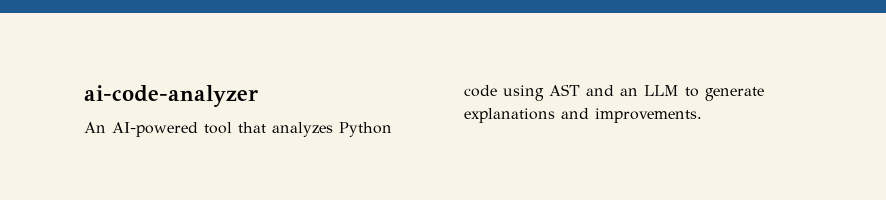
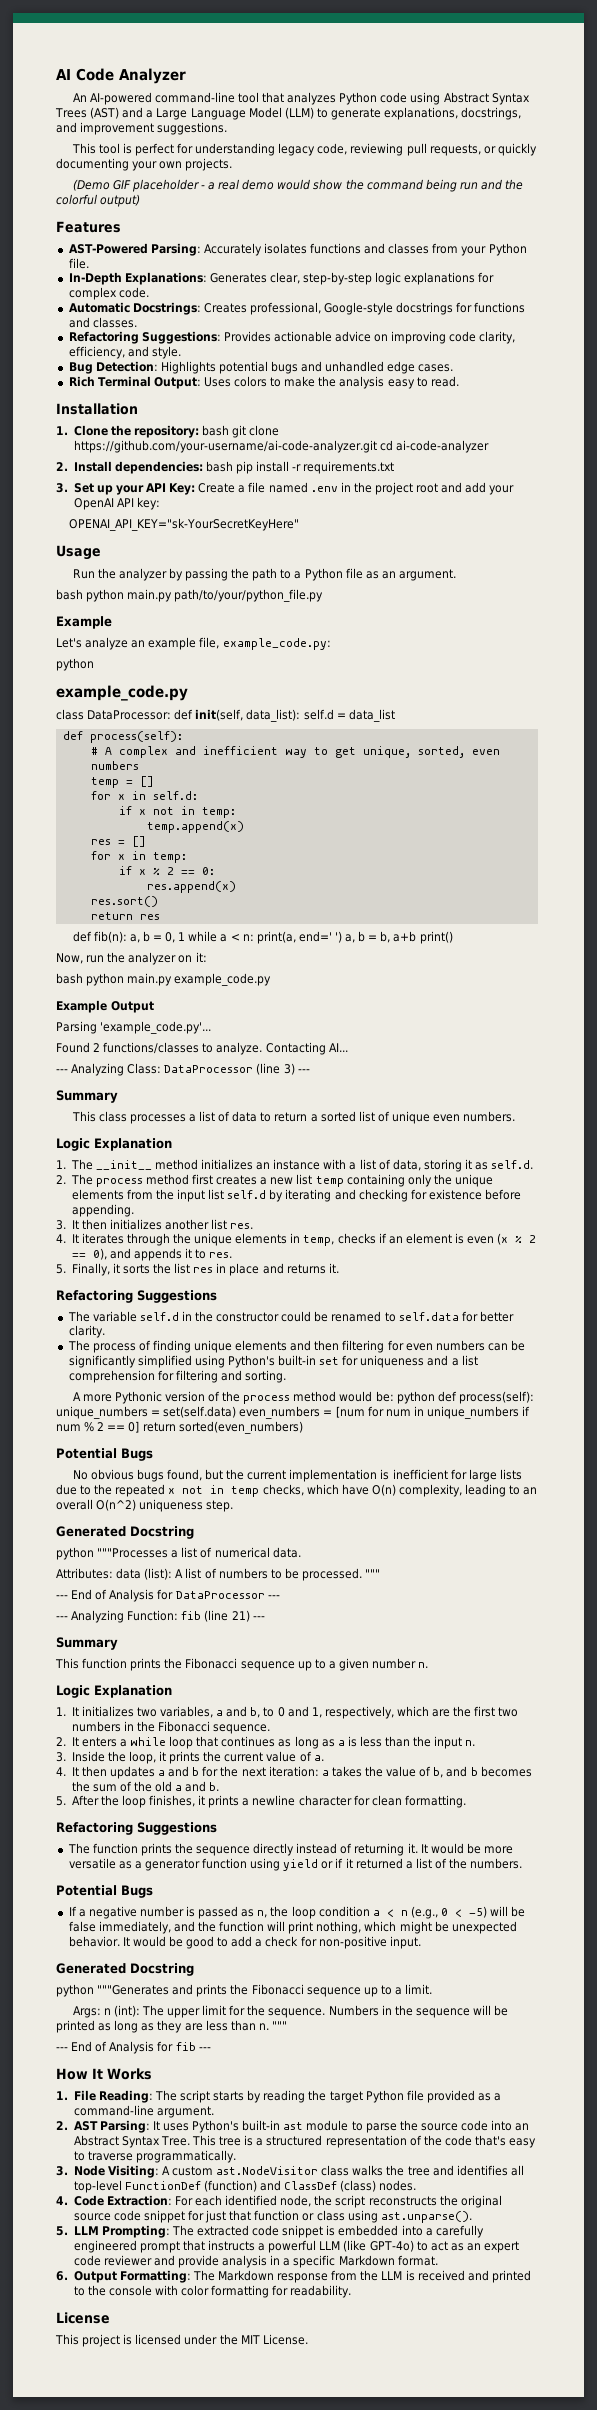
[84,85,258,107] ai-code-analyzer -> [56,68,186,84] AI Code Analyzer
(198, 129) none -> [154,92,235,103] command-line
[549,84,764,101] [464,108,702,123] AST and an LLM to generate explanations and improvements. -> [443,92,530,105] [55,107,522,120] [56,122,228,135] [71,143,537,156] [56,158,233,171] [72,179,524,192] [56,194,141,207] [56,221,121,233] [68,243,527,256] [68,258,89,269] [68,272,495,285] [68,287,149,300] [68,302,526,315] [68,317,137,328] [68,331,516,344] [68,346,181,359] [68,361,454,374] [68,376,459,389] [56,403,138,415] [56,425,280,438] [73,440,489,453] [56,461,395,474] [56,482,515,495] [73,497,160,510] [69,518,300,531] [56,545,101,560] [72,568,456,581] [56,589,324,602] [56,616,112,629] [56,637,331,650] [56,658,94,671] [56,685,188,701] [56,709,395,722] [62,731,183,743] [90,746,500,758] [90,761,139,770] [90,776,154,788] [90,791,198,800] [118,806,236,818] [146,821,244,833] [90,836,146,847] [90,851,187,863] [118,866,215,875] [146,881,236,893] [90,896,158,907] [90,912,160,920] [72,931,453,944] [56,952,207,965] [56,973,272,986] [56,1000,154,1013] [56,1021,212,1034] [56,1042,348,1055] [56,1063,310,1076] [56,1090,118,1103] [71,1111,516,1124] [56,1138,172,1151] [56,1159,534,1172] [56,1174,494,1187] [71,1189,522,1202] [71,1204,134,1217] [56,1219,254,1230] [56,1233,537,1246] [71,1248,233,1261] [56,1263,339,1276] [56,1290,217,1303] [67,1311,514,1322] [68,1325,105,1338] [67,1340,526,1353] [68,1355,478,1368] [68,1370,287,1383] [72,1391,534,1404] [56,1406,531,1419] [56,1421,303,1434] [56,1448,153,1461] [72,1469,522,1482] [56,1484,538,1497] [56,1499,234,1512] [56,1526,194,1539] [56,1547,301,1560] [56,1568,381,1581] [56,1589,280,1602] [56,1610,265,1623] [56,1637,118,1650] [55,1658,429,1671] [56,1685,172,1698] [56,1706,519,1719] [71,1721,271,1734] [56,1736,476,1749] [56,1751,324,1764] [56,1766,532,1779] [71,1781,220,1792] [56,1795,466,1808] [56,1822,217,1835] [67,1843,514,1856] [68,1858,523,1871] [56,1885,153,1898] [68,1906,526,1919] [68,1921,517,1934] [68,1936,421,1949] [56,1963,194,1976] [56,1984,433,1997] [72,2005,509,2018] [56,2020,287,2033] [56,2041,211,2054] [56,2068,152,2080] [56,2090,502,2103] [73,2105,214,2118] [56,2120,530,2133] [73,2135,537,2148] [73,2150,236,2163] [56,2165,524,2178] [73,2180,417,2193] [56,2195,502,2208] [73,2210,472,2223] [56,2225,484,2238] [73,2240,520,2253] [73,2255,438,2268] [56,2270,531,2283] [73,2285,352,2298] [56,2312,110,2324] [55,2334,308,2347] Abstract Syntax Trees (AST) and a Large Language Model (LLM) to generate explanations, docstrings, and improvement suggestions. // This tool is perfect for understanding legacy code, reviewing pull requests, or quickly documenting your own projects. // (Demo GIF placeholder - a real demo would show the command being run and the colorful output) // Features // AST-Powered Parsing: Accurately isolates functions and classes from your Python file. // In-Depth Explanations: Generates clear, step-by-step logic explanations for complex code. // Automatic Docstrings: Creates professional, Google-style docstrings for functions and classes. // Refactoring Suggestions: Provides actionable advice on improving code clarity, efficiency, and style. // Bug Detection: Highlights potential bugs and unhandled edge cases. // Rich Terminal Output: Uses colors to make the analysis easy to read. // Installation // 1. Clone the repository: bash git clone https://github.com/your-username/ai-code-analyzer.git cd ai-code-analyzer // 2. Install dependencies: bash pip install -r requirements.txt // 3. Set up your API Key: Create a file named .env in the project root and add your OpenAI API key: // OPENAI_API_KEY="sk-YourSecretKeyHere" // Usage // Run the analyzer by passing the path to a Python file as an argument. // bash python main.py path/to/your/python_file.py // Example // Let's analyze an example file, example_code.py: // python // example_code.py // class DataProcessor: def init(self, data_list): self.d = data_list // def process(self): // # A complex and inefficient way to get unique, sorted, even numbers // temp = [] // for x in self.d: // if x not in temp: // temp.append(x) // res = [] // for x in temp: // if x % 2 == 0: // res.append(x) // res.sort() // return res // def fib(n): a, b = 0, 1 while a < n: print(a, end=' ') a, b = b, a+b print() // Now, run the analyzer on it: // bash python main.py example_code.py // Example Output // Parsing 'example_code.py'... // Found 2 functions/classes to analyze. Contacting AI... // --- Analyzing Class: DataProcessor (line 3) --- // Summary // This class processes a list of data to return a sorted list of unique even numbers. // Logic Explanation // 1. The __init__ method initializes an instance with a list of data, storing it as self.d. // 2. The process method first creates a new list temp containing only the unique elements from the input list self.d by iterating and checking for existence before appending. // 3. It then initializes another list res. // 4. It iterates through the unique elements in temp, checks if an element is even (x % 2 == 0), and appends it to res. // 5. Finally, it sorts the list res in place and returns it. // Refactoring Suggestions // The variable self.d in the constructor could be renamed to self.data for better clarity. // The process of finding unique elements and then filtering for even numbers can be significantly simplified using Python's built-in set for uniqueness and a list comprehension for filtering and sorting. // A more Pythonic version of the process method would be: python def process(self): unique_numbers = set(self.data) even_numbers = [num for num in unique_numbers if num % 2 == 0] return sorted(even_numbers) // Potential Bugs // No obvious bugs found, but the current implementation is inefficient for large lists due to the repeated x not in temp checks, which have O(n) complexity, leading to an overall O(n^2) uniqueness step. // Generated Docstring // python """Processes a list of numerical data. // Attributes: data (list): A list of numbers to be processed. """ // --- End of Analysis for DataProcessor --- // --- Analyzing Function: fib (line 21) --- // Summary // This function prints the Fibonacci sequence up to a given number n. // Logic Explanation // 1. It initializes two variables, a and b, to 0 and 1, respectively, which are the first two numbers in the Fibonacci sequence. // 2. It enters a while loop that continues as long as a is less than the input n. // 3. Inside the loop, it prints the current value of a. // 4. It then updates a and b for the next iteration: a takes the value of b, and b becomes the sum of the old a and b. // 5. After the loop finishes, it prints a newline character for clean formatting. // Refactoring Suggestions // The function prints the sequence directly instead of returning it. It would be more versatile as a generator function using yield or if it returned a list of the numbers. // Potential Bugs // If a negative number is passed as n, the loop condition a < n (e.g., 0 < -5) will be false immediately, and the function will print nothing, which might be unexpected behavior. It would be good to add a check for non-positive input. // Generated Docstring // python """Generates and prints the Fibonacci sequence up to a limit. // Args: n (int): The upper limit for the sequence. Numbers in the sequence will be printed as long as they are less than n. """ // --- End of Analysis for fib --- // How It Works // 1. File Reading: The script starts by reading the target Python file provided as a command-line argument. // 2. AST Parsing: It uses Python's built-in ast module to parse the source code into an Abstract Syntax Tree. This tree is a structured representation of the code that's easy to traverse programmatically. // 3. Node Visiting: A custom ast.NodeVisitor class walks the tree and identifies all top-level FunctionDef (function) and ClassDef (class) nodes. // 4. Code Extraction: For each identified node, the script reconstructs the original source code snippet for just that function or class using ast.unparse(). // 5. LLM Prompting: The extracted code snippet is embedded into a carefully engineered prompt that instructs a powerful LLM (like GPT-4o) to act as an expert code reviewer and provide analysis in a specific Markdown format. // 6. Output Formatting: The Markdown response from the LLM is received and printed to the console with color formatting for readability. // License // This project is licensed under the MIT License.

